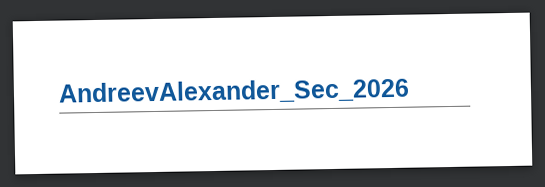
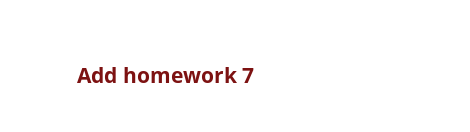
[58,77,410,106] AndreevAlexander_Sec_2026 -> [77,67,255,83] Add homework 7

